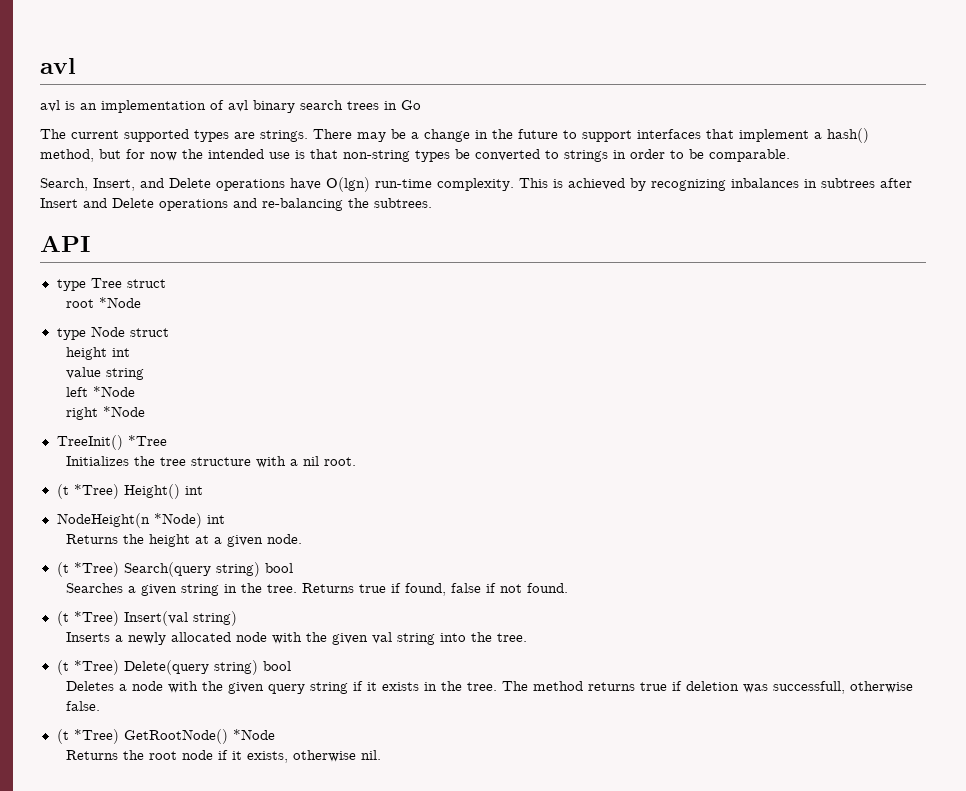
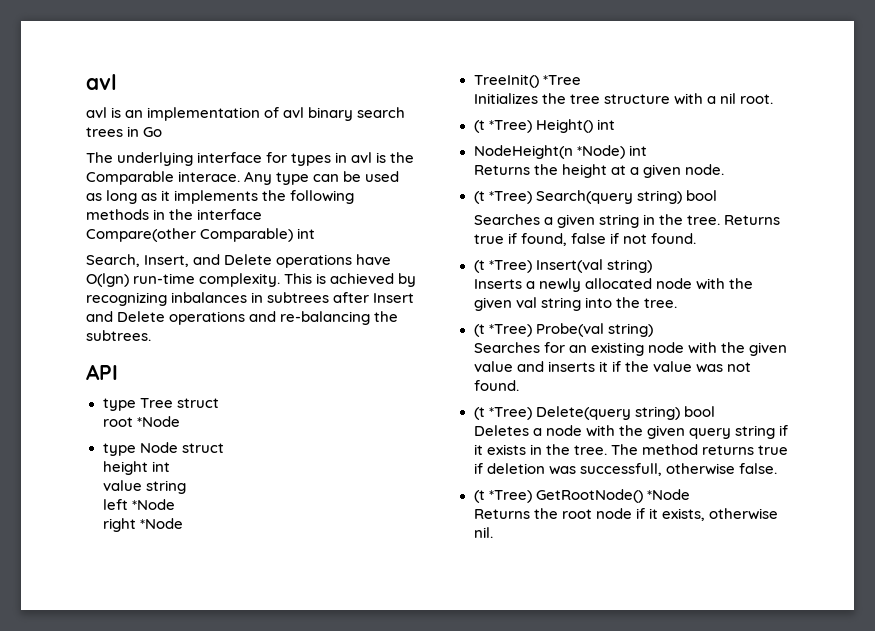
[71,128,869,143] [40,149,790,162] current supported types are strings. There may be a change in the future to support interfaces that implement a hash() method, but for now the intended use is that non-string types be converted to strings in order to be comparable. -> [117,152,415,166] [86,171,400,185] [86,190,355,204] [86,209,263,220] [86,228,316,242] underlying interface for types in avl is the Comparable interace. Any type can be used as long as it implements the following methods in the interface // Compare(other Comparable) int
(528, 637) none -> [473,323,653,337] [474,342,788,356] [474,361,752,373] [474,380,520,391] // (t *Tree) Probe(val string) // Searches for an existing node with the given value and inserts it if the value was not found.

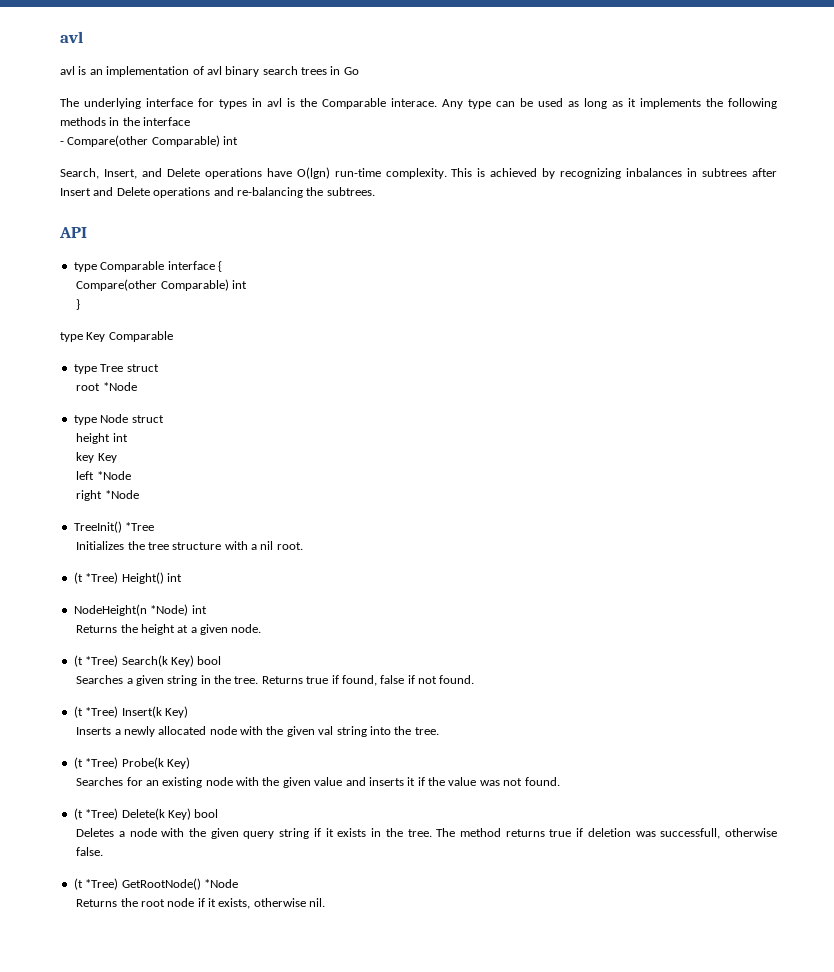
(263, 214) none -> [60,141,64,145] -
(118, 372) none -> [73,261,222,272] [76,279,247,291] [76,299,81,310] [60,331,173,342] // type Comparable interface { // Compare(other Comparable) int // } // type Key Comparable
[103,480,187,494] value string -> [76,452,117,463] key Key
[535,190,682,204] Search(query string) -> [121,655,194,667] Search(k Key)
[535,259,652,273] Insert(val string) -> [121,706,188,718] Insert(k Key)
[535,323,653,337] Probe(val string) -> [121,757,190,769] Probe(k Key)
[535,406,680,420] Delete(query string) -> [121,808,191,820] Delete(k Key)

